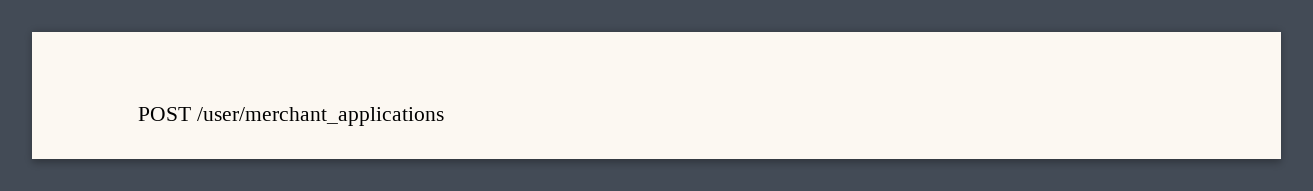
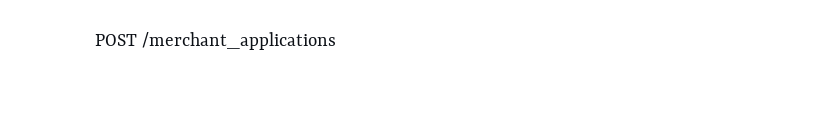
[196,107,444,126] /user/merchant_applications -> [142,32,337,50] /merchant_applications

